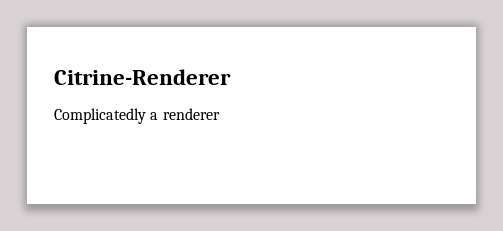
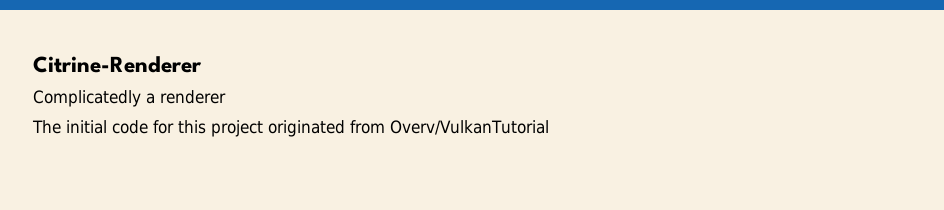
(220, 114) none -> [32,120,549,137] // The initial code for this project originated from Overv/VulkanTutorial

